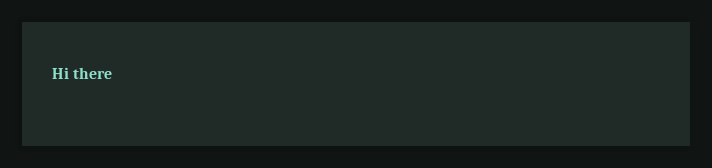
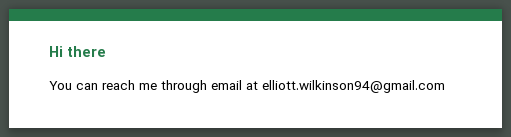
(113, 73) none -> [49,80,445,93] // You can reach me through email at elliott.wilkinson94@gmail.com

